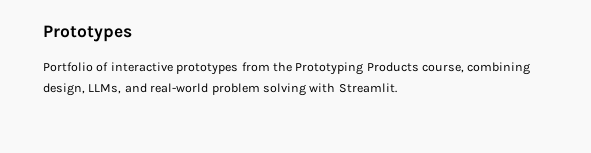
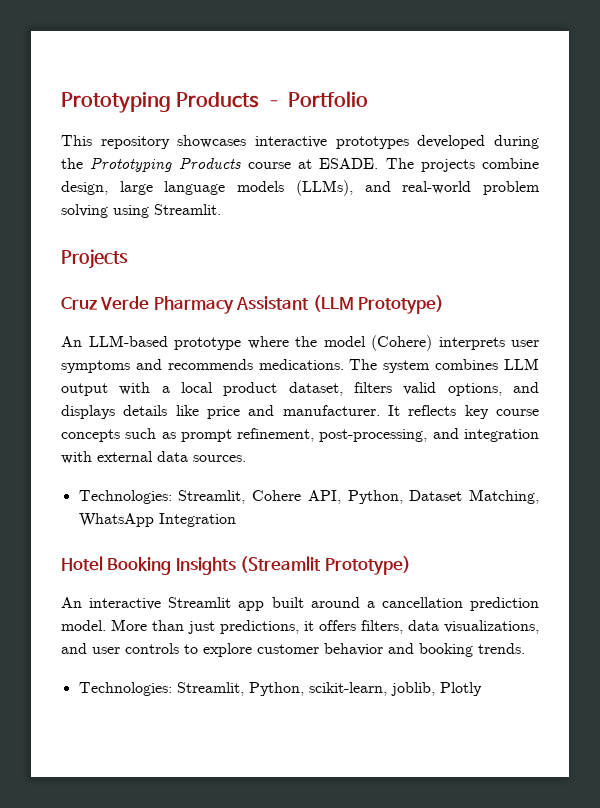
[43,25,132,42] [43,62,531,75] [43,83,397,96] Prototypes // Portfolio of interactive prototypes from the Prototyping Products course, combining design, LLMs, and real-world problem solving with Streamlit. -> [61,91,368,113] [61,135,539,149] [61,157,539,172] [61,180,540,196] [61,204,221,218] [61,249,128,269] [61,295,445,314] [61,335,539,351] [61,358,539,373] [61,382,539,396] [61,405,539,419] [61,428,539,442] [61,451,246,464] [78,489,539,504] [78,513,236,527] [61,556,411,575] [61,597,539,611] [61,619,539,634] [61,643,525,657] [78,682,482,696] Prototyping Products – Portfolio // This repository showcases interactive prototypes developed during the Prototyping Products course at ESADE. The projects combine design, large language models (LLMs), and real-world problem solving using Streamlit. // Projects // Cruz Verde Pharmacy Assistant (LLM Prototype) // An LLM-based prototype where the model (Cohere) interprets user symptoms and recommends medications. The system combines LLM output with a local product dataset, filters valid options, and displays details like price and manufacturer. It reflects key course concepts such as prompt refinement, post-processing, and integration with external data sources. // Technologies: Streamlit, Cohere API, Python, Dataset Matching, WhatsApp Integration // Hotel Booking Insights (Streamlit Prototype) // An interactive Streamlit app built around a cancellation prediction model. More than just predictions, it offers filters, data visualizations, and user controls to explore customer behavior and booking trends. // Technologies: Streamlit, Python, scikit-learn, joblib, Plotly

